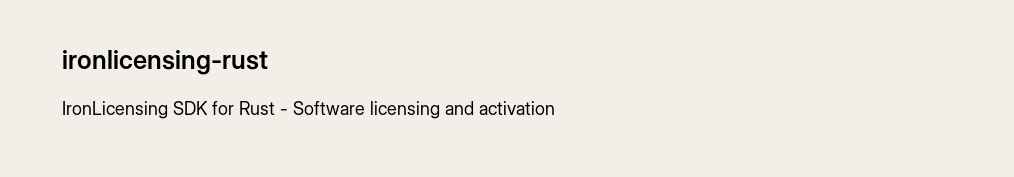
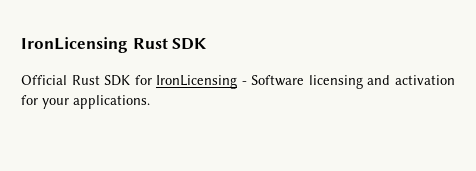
[62,50,268,75] [62,101,168,119] ironlicensing-rust // IronLicensing -> [21,37,208,53] [21,75,100,85] IronLicensing Rust SDK // Official Rust
[239,101,275,115] Rust -> [156,75,238,89] IronLicensing
(555, 108) none -> [21,95,150,109] for your applications.

